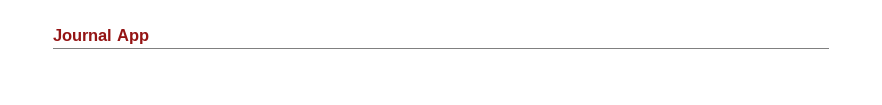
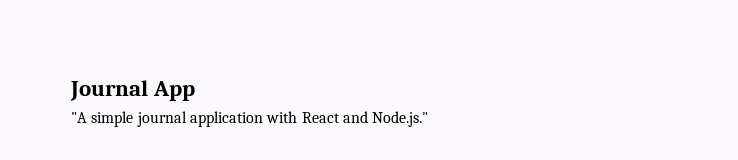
(149, 36) none -> [71,111,429,127] // "A simple journal application with React and Node.js."

